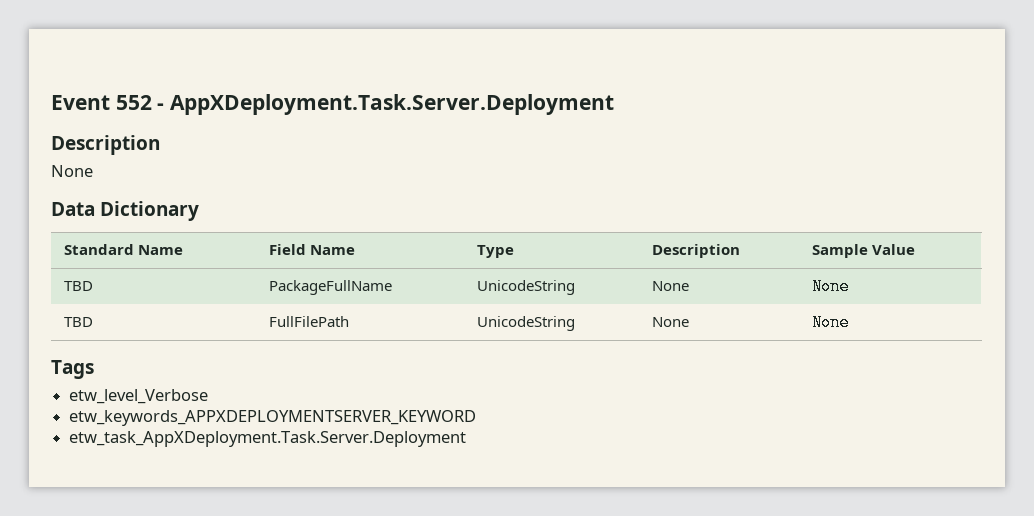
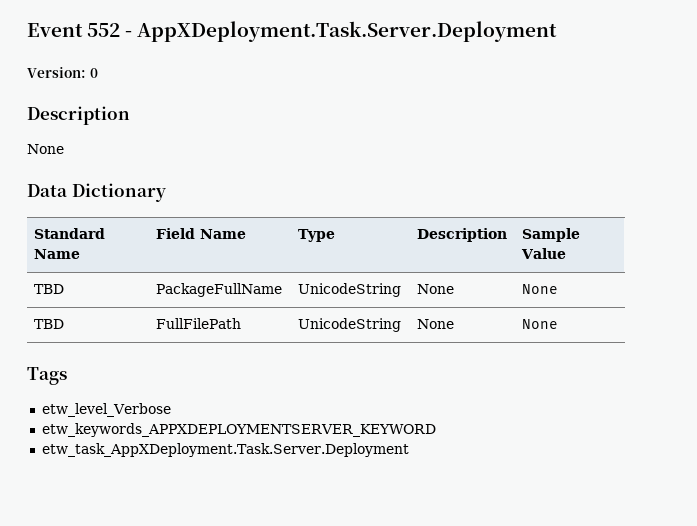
(615, 104) none -> [27,67,98,78] // Version: 0

